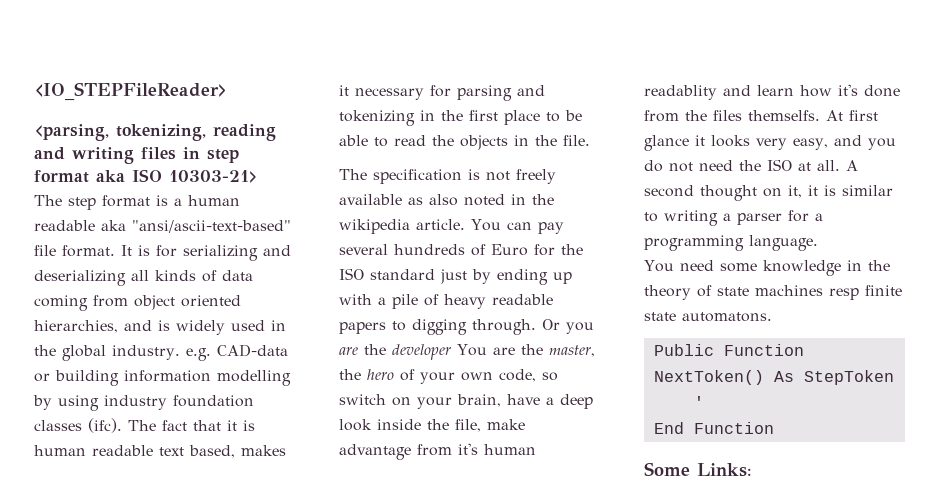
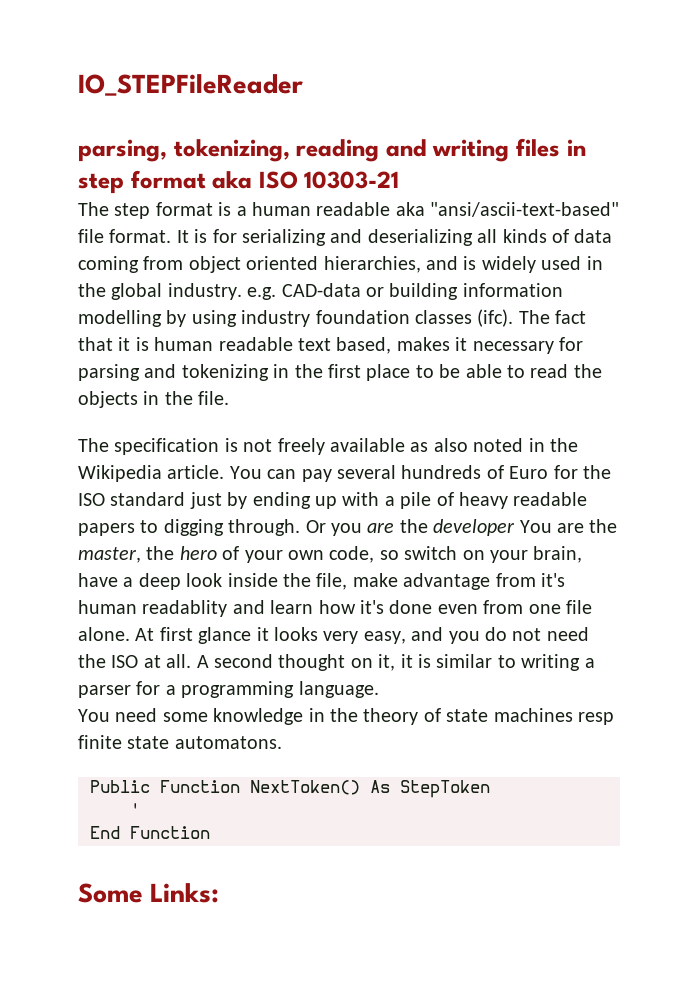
[34,82,227,101] [34,124,109,141] <IO_STEPFileReader> // <parsing, -> [78,74,303,96] [78,139,167,162] IO_STEPFileReader // parsing,
[169,170,258,183] 10303-21> -> [304,171,400,189] 10303-21
[339,219,410,234] wikipedia -> [78,465,162,482] Wikipedia
[644,110,820,122] from the files themselfs. -> [437,600,592,614] [78,627,130,641] even from one file alone.

